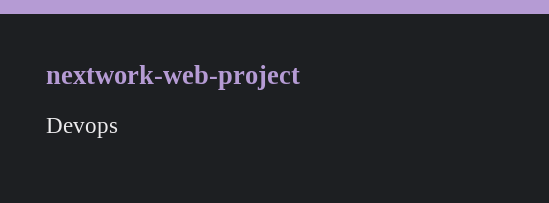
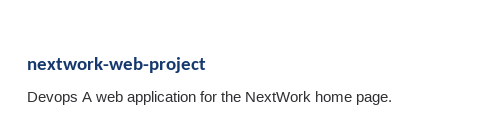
(118, 128) none -> [82,91,393,105] A web application for the NextWork home page.

